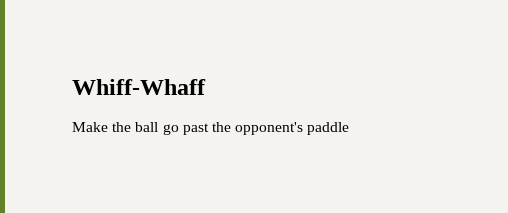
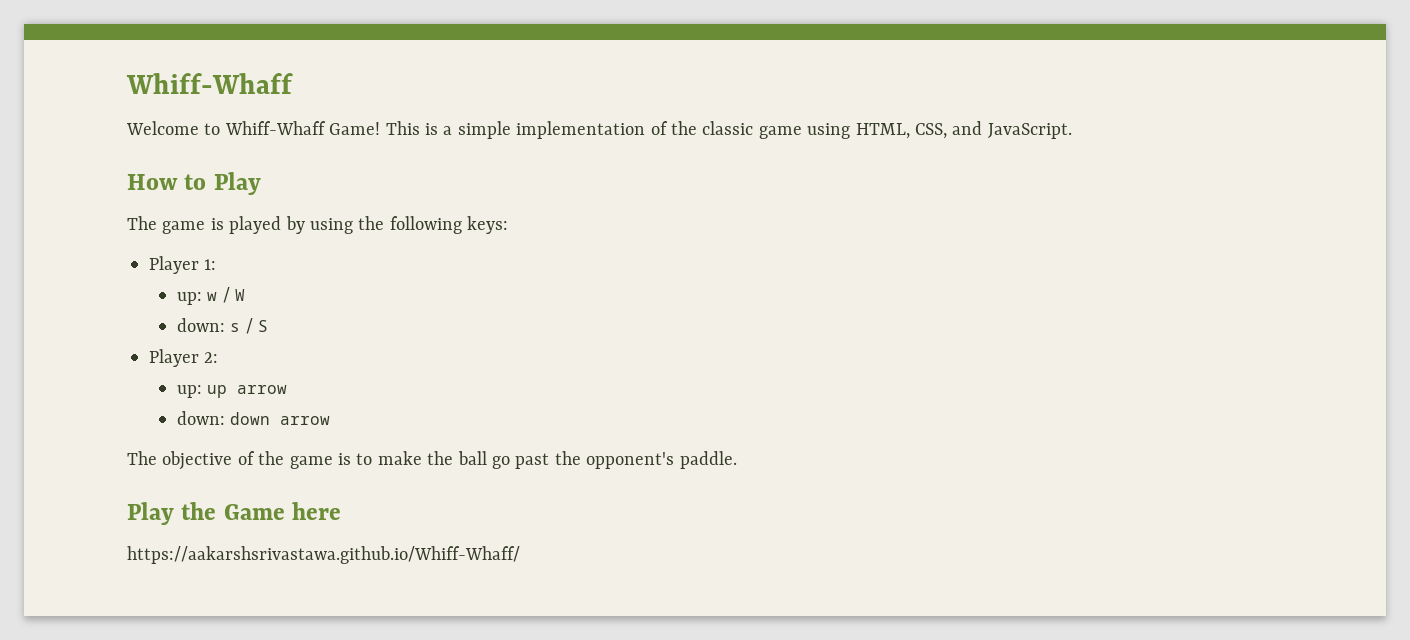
[72,122,108,132] Make -> [126,121,1072,139] [127,172,261,195] [127,216,509,234] [149,256,217,274] [176,287,246,305] [176,318,269,334] [149,349,219,367] [176,385,288,398] [176,411,331,425] [127,451,422,470] Welcome to Whiff-Whaff Game! This is a simple implementation of the classic game using HTML, CSS, and JavaScript. // How to Play // The game is played by using the following keys: // Player 1: // up: w / W // down: s / S // Player 2: // up: up arrow // down: down arrow // The objective of the game is to make
[307,122,350,135] paddle -> [679,451,737,469] [127,502,341,525] [127,546,520,564] paddle. // Play the Game here // https://aakarshsrivastawa.github.io/Whiff-Whaff/

